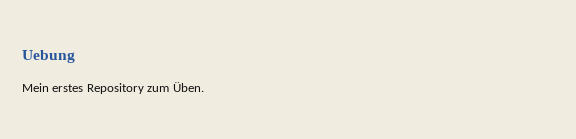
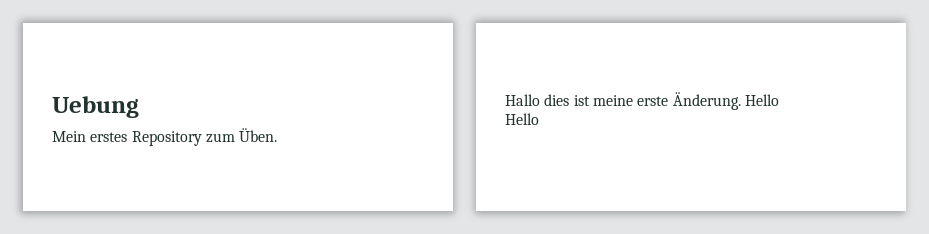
(204, 87) none -> [505,92,779,110] [505,113,539,125] // Hallo dies ist meine erste Änderung. Hello // Hello

